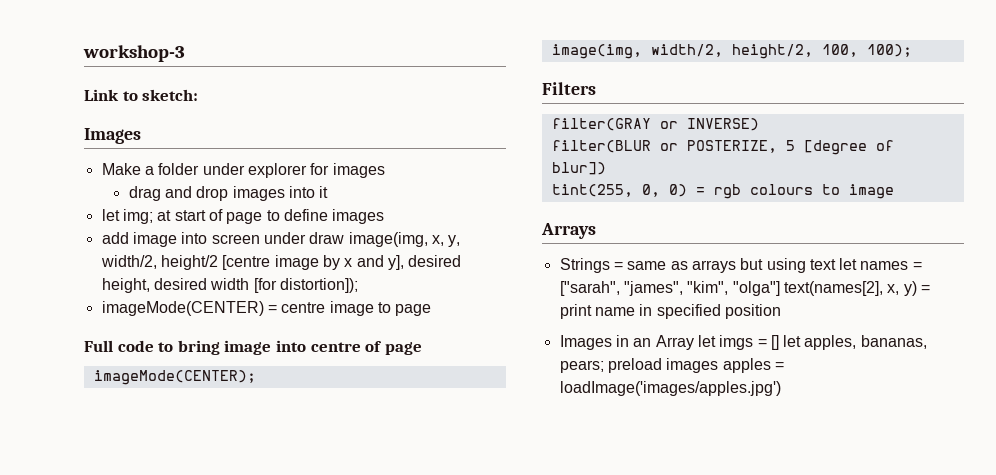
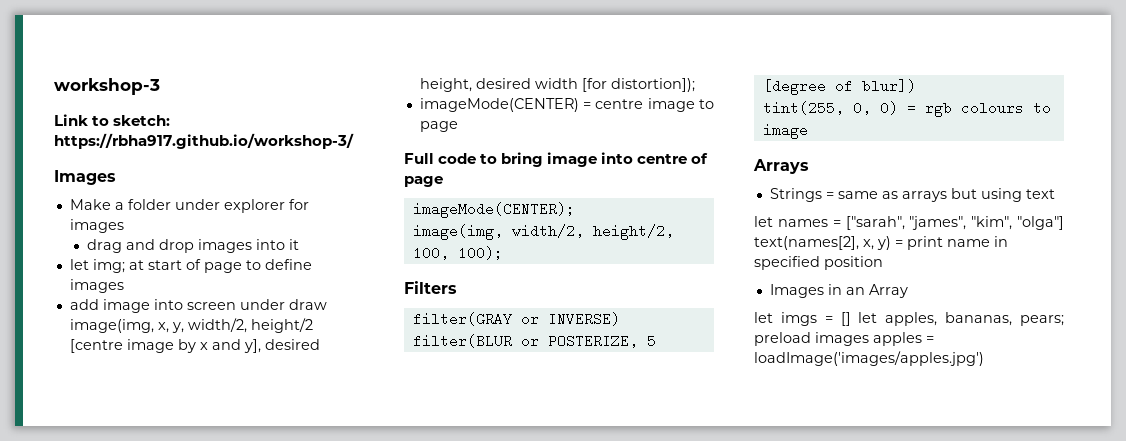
(199, 95) none -> [54,133,354,149] https://rbha917.github.io/workshop-3/
(836, 264) none -> (1055, 194) //
(694, 342) none -> (908, 291) //

